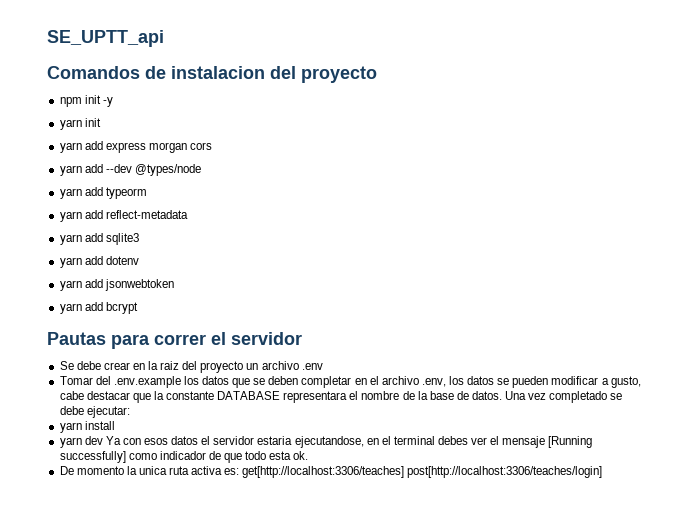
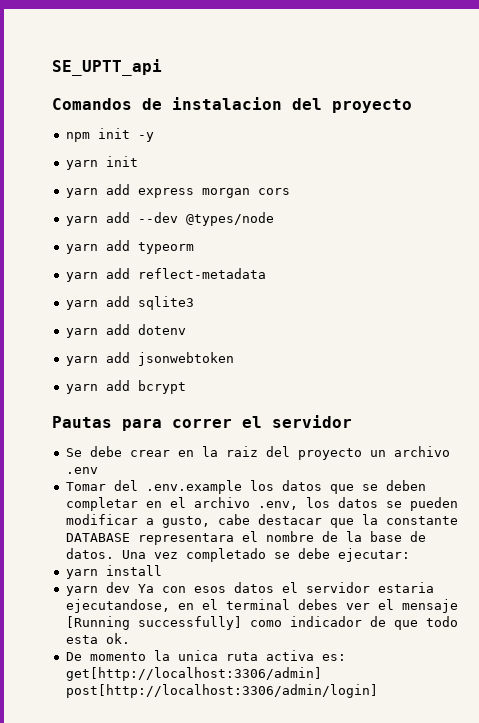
[242,466,603,478] get[http://localhost:3306/teaches] post[http://localhost:3306/teaches/login] -> [65,667,322,681] [65,684,378,698] get[http://localhost:3306/admin] post[http://localhost:3306/admin/login]

